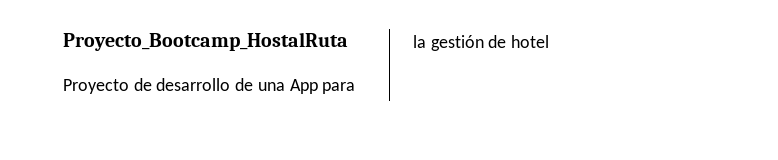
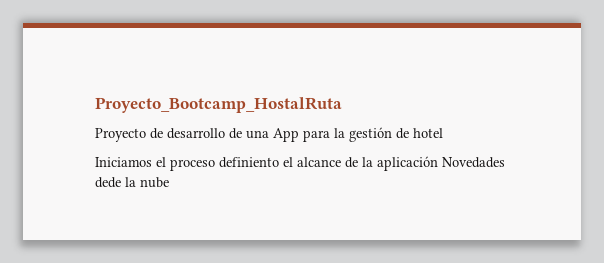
(550, 41) none -> [95,156,505,171] [95,177,169,188] // Iniciamos el proceso definiento el alcance de la aplicación Novedades dede la nube

